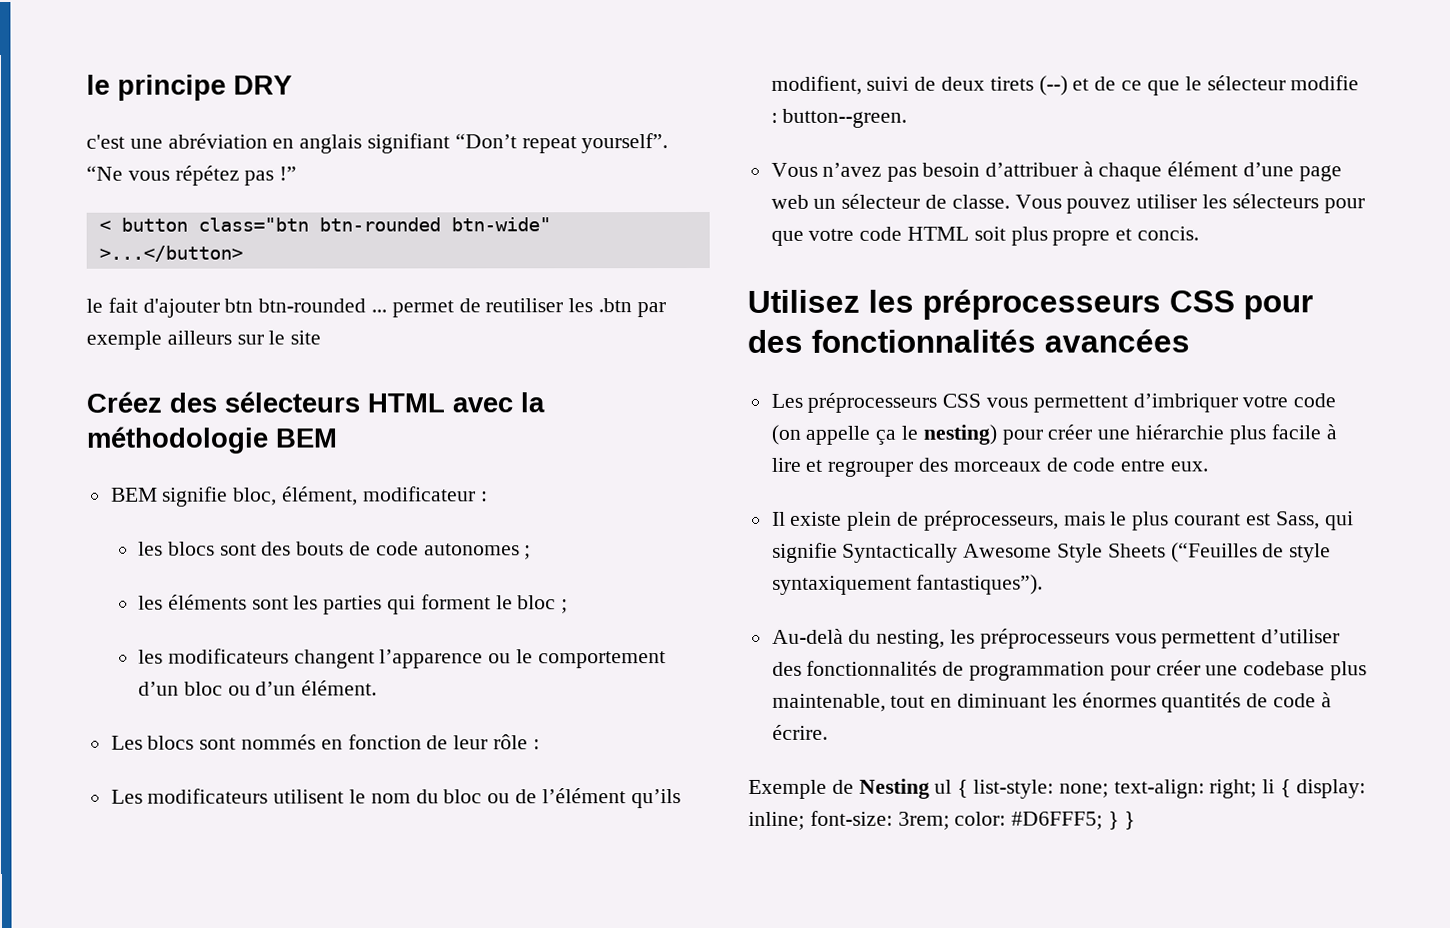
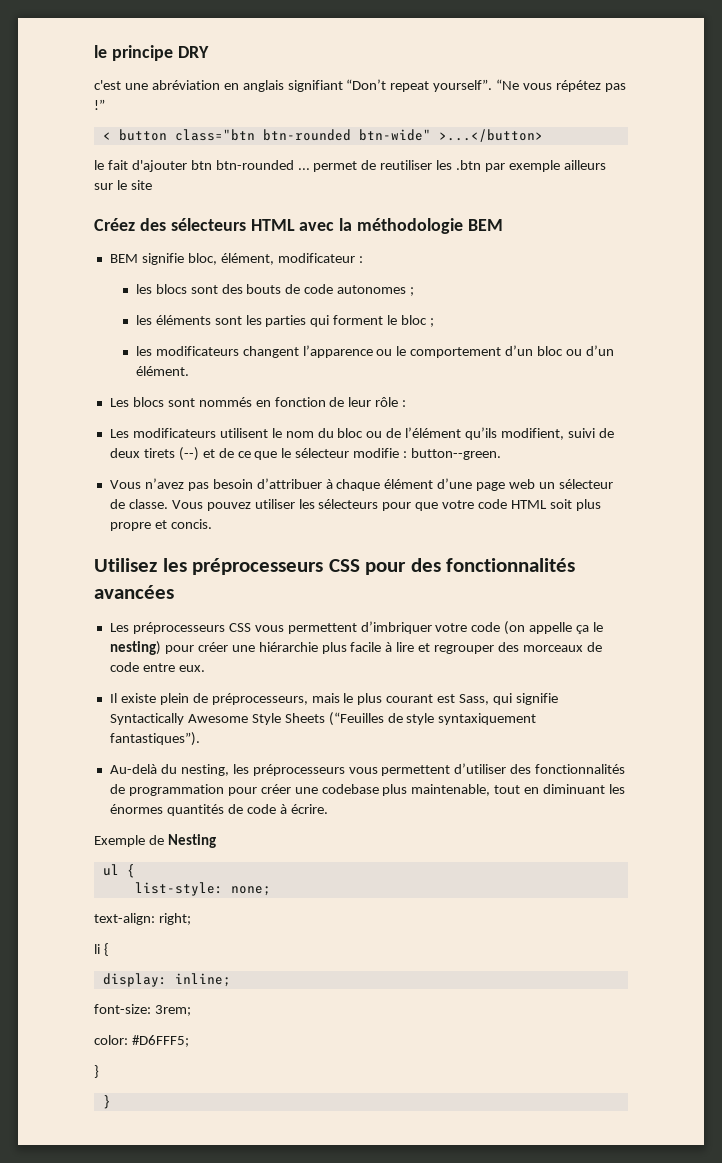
(930, 788) none -> (216, 841) //
(969, 788) none -> (135, 871) //
(1109, 790) none -> (271, 891) //
(1258, 789) none -> (191, 919) //
(1292, 788) none -> (109, 949) //
(805, 820) none -> (231, 980) //
(950, 820) none -> (191, 1010) //
[1108,811,1120,830] } -> [94,1065,99,1078] // } //

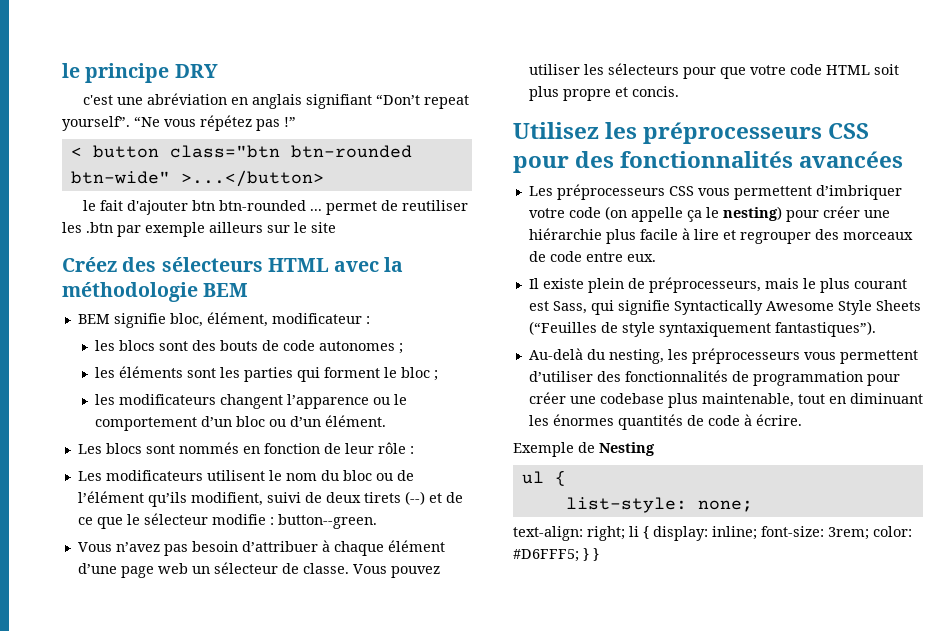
(191, 919) // -> (625, 533) none
(109, 949) // -> (649, 532) none
(231, 980) // -> (757, 533) none
(191, 1010) // -> (869, 533) none
[94,1065,99,1078] // } // -> [583,548,589,561] }

